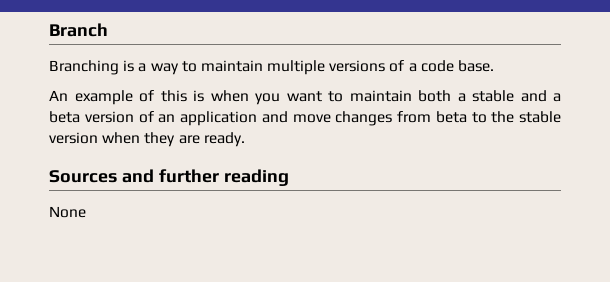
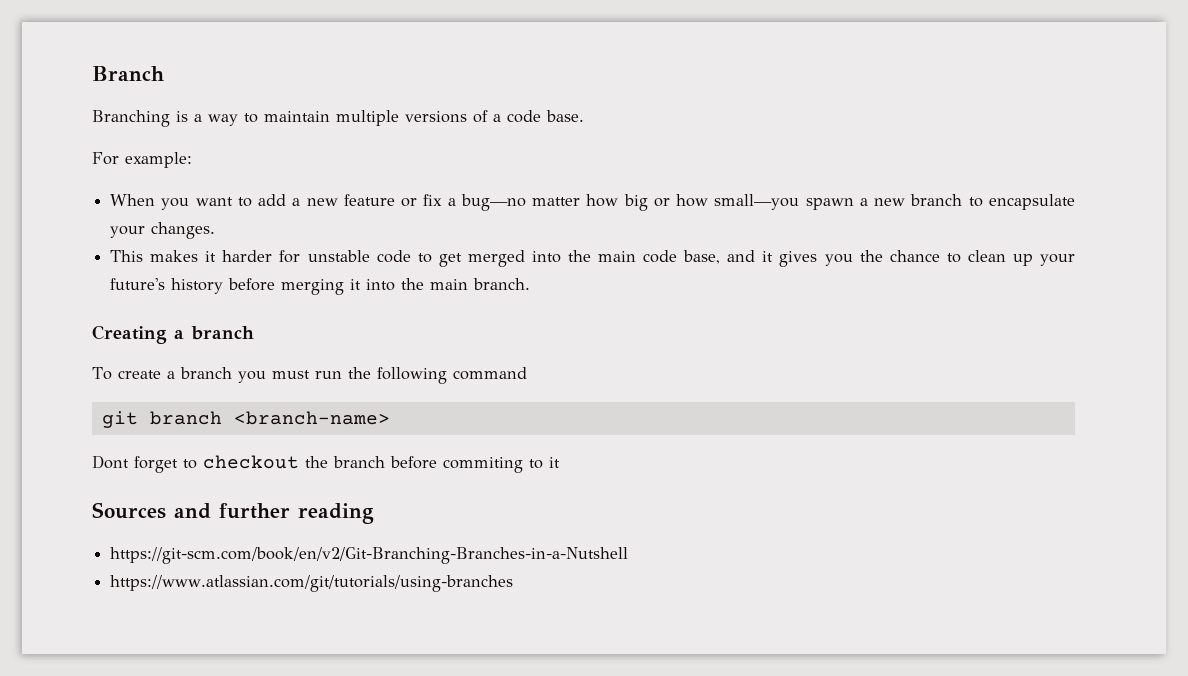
[49,90,561,105] [49,111,561,126] [49,132,245,147] An example of this is when you want to maintain both a stable and a beta version of an application and move changes from beta to the stable version when they are ready. -> [92,152,192,168] [110,194,1075,211] [110,222,216,239] [110,250,1076,267] [110,278,531,295] [92,325,254,344] [92,367,527,384] [101,411,390,428] [92,455,560,473] For example: // When you want to add a new feature or fix a bug—no matter how big or how small—you spawn a new branch to encapsulate your changes. // This makes it harder for unstable code to get merged into the main code base, and it gives you the chance to clean up your future's history before merging it into the main branch. // Creating a branch // To create a branch you must run the following command // git branch <branch-name> // Dont forget to checkout the branch before commiting to it
[49,206,86,218] // None -> [110,547,629,564] [110,575,514,592] // https://git-scm.com/book/en/v2/Git-Branching-Branches-in-a-Nutshell // https://www.atlassian.com/git/tutorials/using-branches

